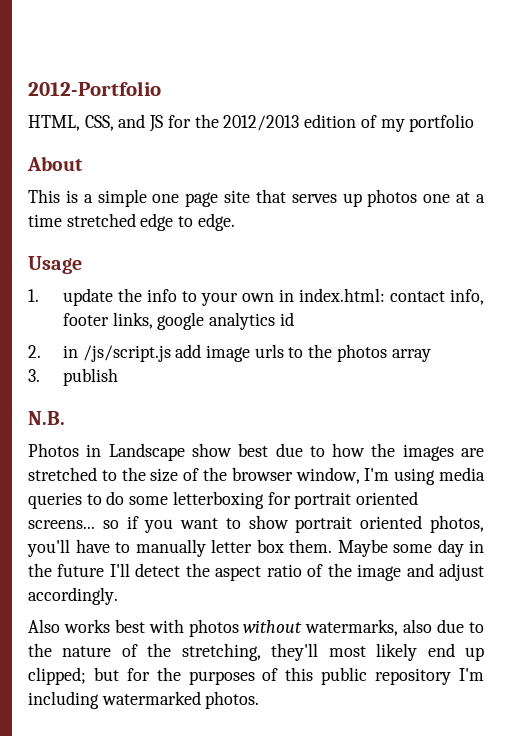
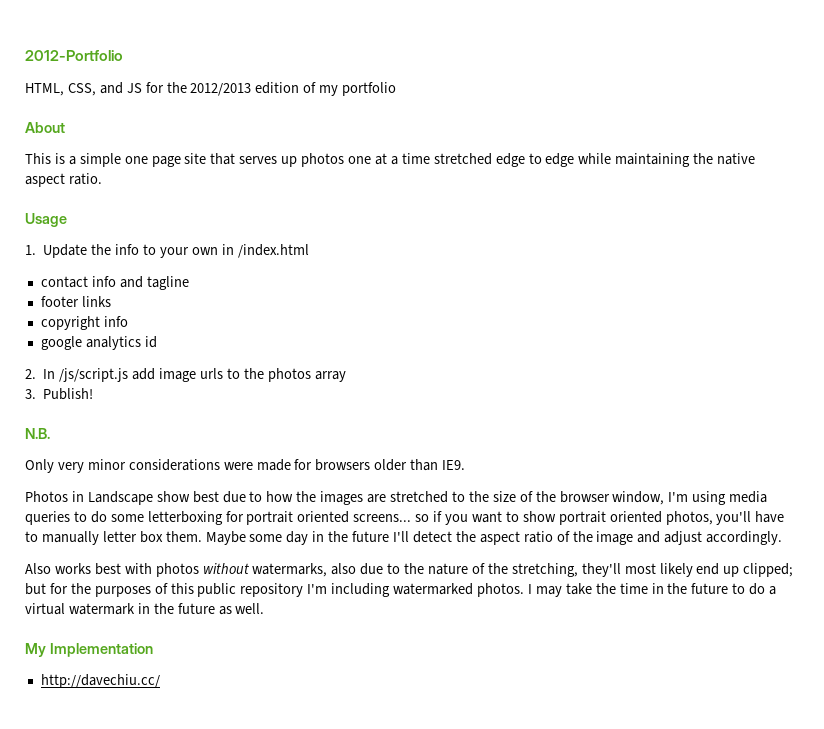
[197,213,235,231] edge. -> [545,153,756,167] [25,173,102,187] edge while maintaining the native aspect ratio.
[62,288,113,306] update -> [43,244,88,258] Update
[298,288,484,305] [62,312,153,329] index.html: contact info, footer links, -> [237,244,309,258] [40,276,189,290] [40,296,111,307] [40,316,128,330] /index.html // contact info and tagline // footer links // copyright info //
[62,345,78,358] in -> [43,369,56,379] In
[62,368,118,386] publish -> [43,388,94,400] Publish!
(65, 418) none -> [25,459,466,473] // Only very minor considerations were made for browsers older than IE9.
(260, 700) none -> [527,583,777,597] [25,603,265,615] [25,643,153,657] [40,674,160,688] I may take the time in the future to do a virtual watermark in the future as well. // My Implementation // http://davechiu.cc/

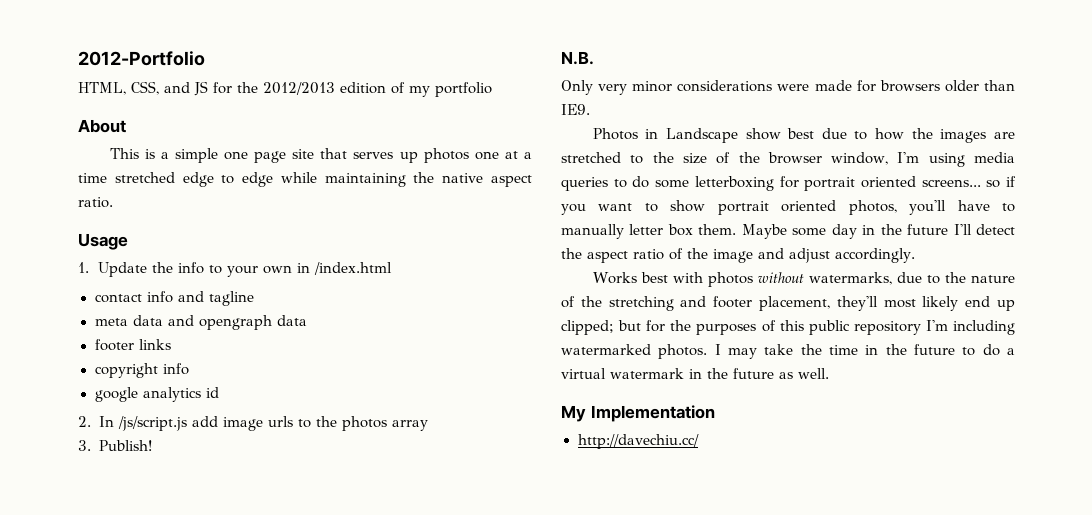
(189, 283) none -> [94,315,307,330] // meta data and opengraph data
[25,563,91,574] Also works -> [592,272,637,284] Works
[331,563,357,575] also -> (892, 278) none
[511,563,578,577] stretching, -> [608,296,830,311] stretching and footer placement,

